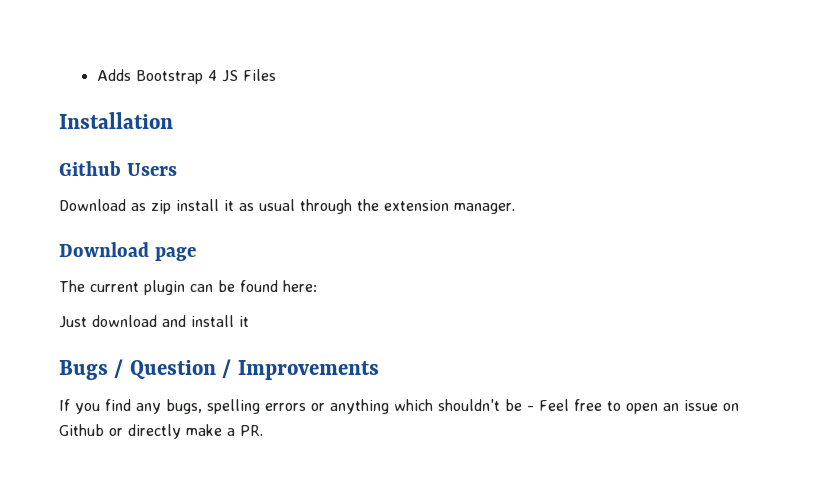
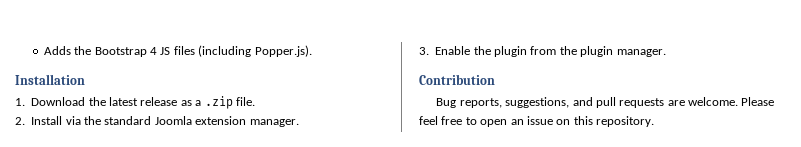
(131, 75) none -> [74,46,92,55] the
[242,69,276,81] [59,112,173,129] [59,161,177,176] [59,199,515,214] [59,242,196,261] [59,280,317,295] [59,315,249,328] [59,359,379,380] [59,399,569,414] Files // Installation // Github Users // Download as zip install it as usual through the extension manager. // Download page // The current plugin can be found here: // Just download and install it // Bugs / Question / Improvements // If you find any bugs, spelling errors or anything which shouldn't be - Feel -> [173,45,312,57] [15,74,85,85] [15,96,255,109] [15,116,299,127] [419,46,666,57] [419,74,495,85] [436,97,775,108] [419,116,438,125] files (including Popper.js). // Installation // 1. Download the latest release as a .zip file. // 2. Install via the standard Joomla extension manager. // 3. Enable the plugin from the plugin manager. // Contribution // Bug reports, suggestions, and pull requests are welcome. Please feel
[59,424,263,439] Github or directly make a PR. -> [573,116,654,127] this repository.

